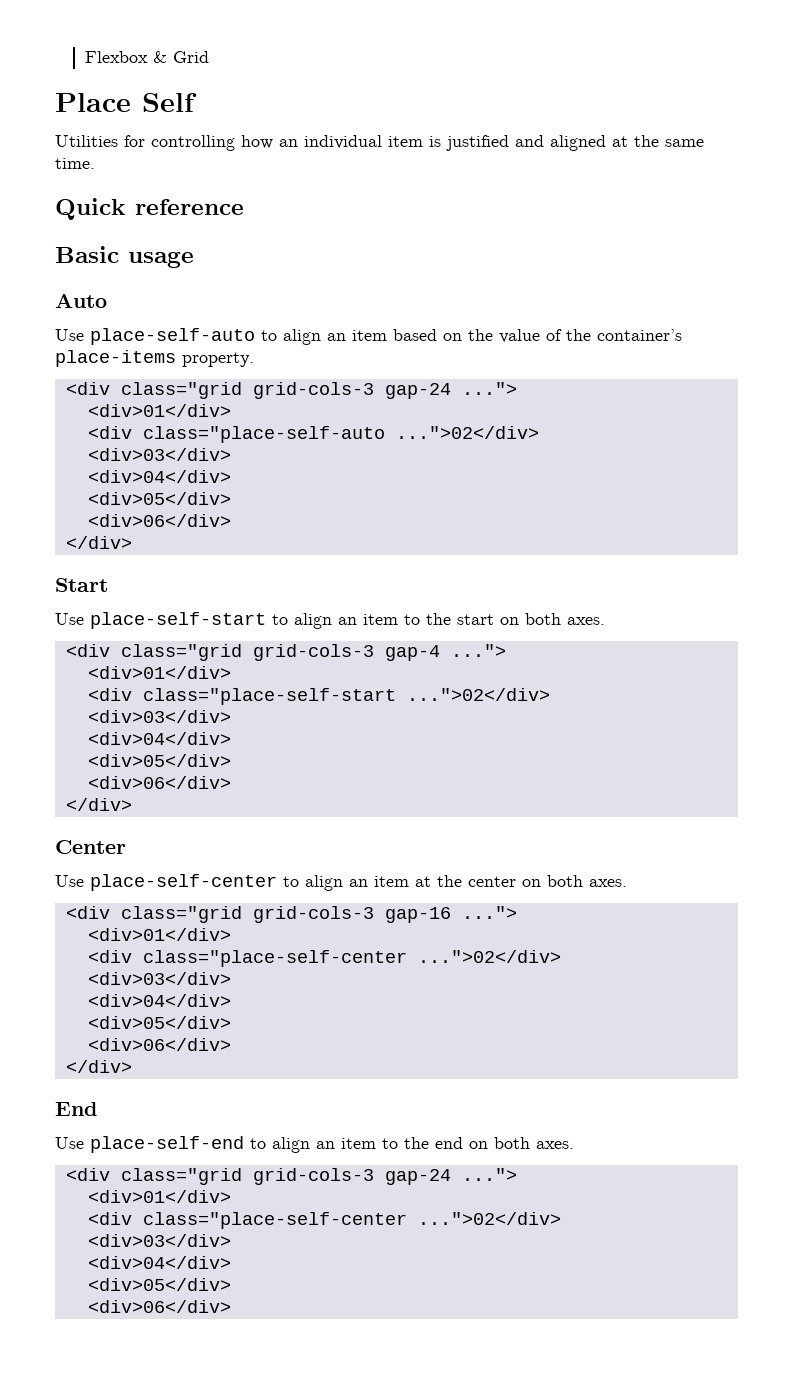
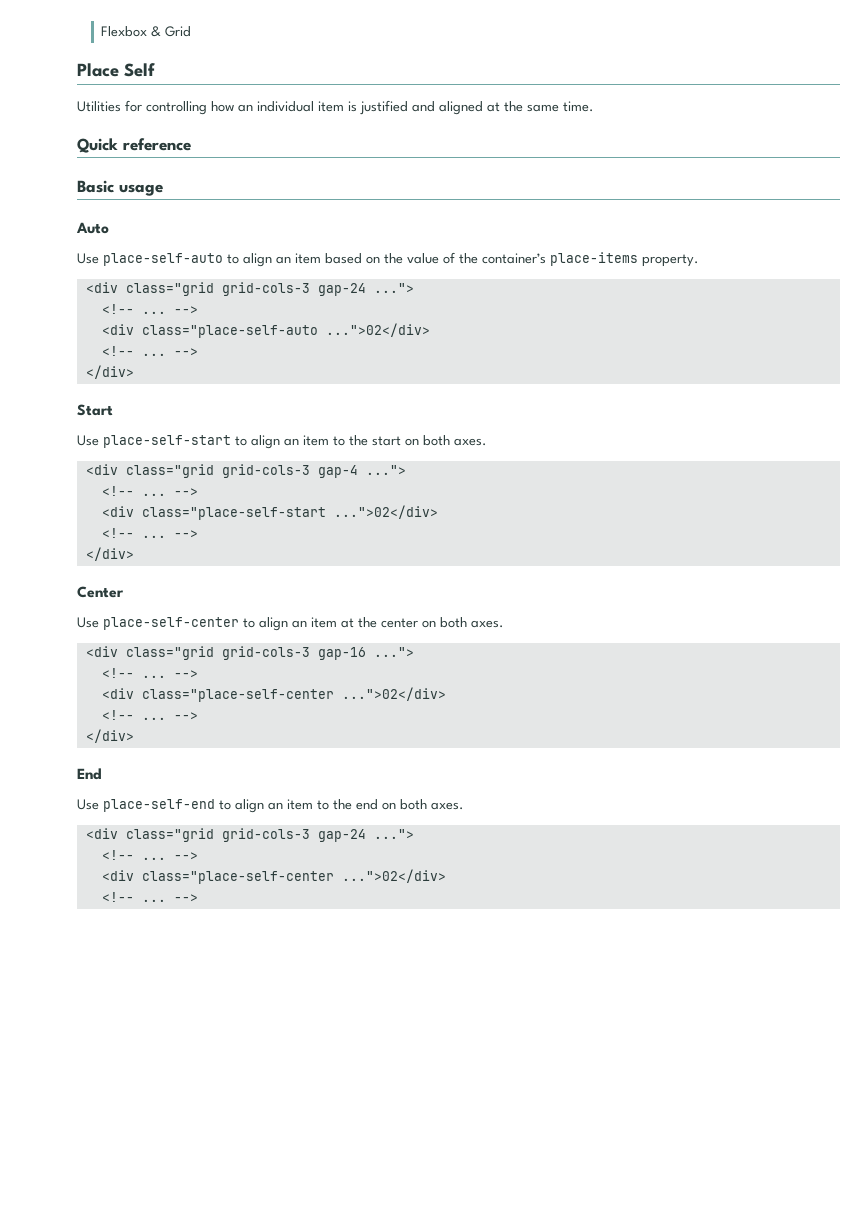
[87,404,231,417] <div>01</div> -> [101,304,198,314] <!-- ... -->
[87,448,231,461] [87,470,231,483] [87,492,231,505] [87,514,231,527] <div>03</div> // <div>04</div> // <div>05</div> // <div>06</div> -> [101,346,198,356] <!-- ... -->
[87,666,231,679] <div>01</div> -> [101,486,198,496] <!-- ... -->
[87,710,231,723] [87,732,231,745] [87,754,231,767] [87,776,231,789] <div>03</div> // <div>04</div> // <div>05</div> // <div>06</div> -> [101,528,198,538] <!-- ... -->
[87,928,231,941] [87,950,561,967] [87,972,231,985] [87,994,231,1007] [87,1016,231,1029] [87,1038,231,1051] <div>01</div> // <div class="place-self-center ...">02</div> // <div>03</div> // <div>04</div> // <div>05</div> // <div>06</div> -> [101,668,198,678] [101,687,446,702] [101,710,198,720] <!-- ... --> // <div class="place-self-center ...">02</div> // <!-- ... -->
[87,1190,231,1203] [87,1212,561,1229] [87,1234,231,1247] [87,1256,231,1269] [87,1278,231,1291] [87,1300,231,1313] <div>01</div> // <div class="place-self-center ...">02</div> // <div>03</div> // <div>04</div> // <div>05</div> // <div>06</div> -> [101,850,198,860] [101,869,446,884] [101,892,198,902] <!-- ... --> // <div class="place-self-center ...">02</div> // <!-- ... -->

